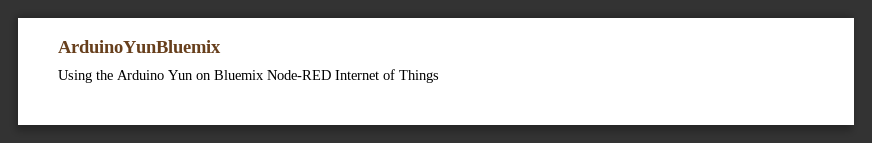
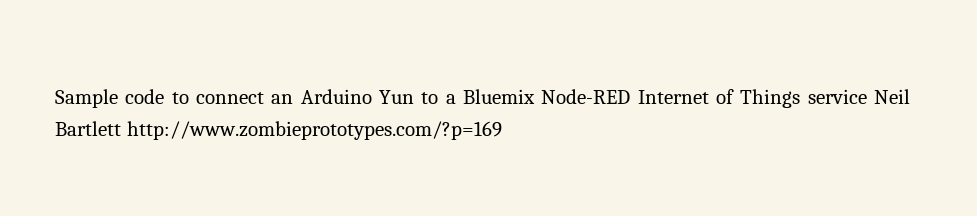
[58,40,221,53] [58,70,211,83] ArduinoYunBluemix // Using the Arduino Yun on -> [55,89,456,108] Sample code to connect an Arduino Yun to a
(439, 76) none -> [807,89,911,104] [55,121,502,140] service Neil Bartlett http://www.zombieprototypes.com/?p=169

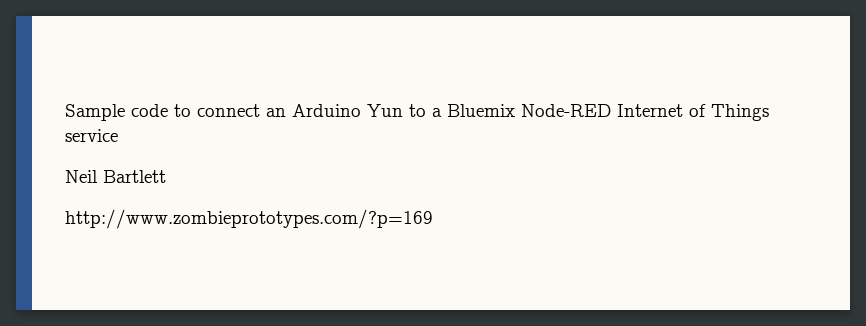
(867, 96) none -> (118, 135) //
(121, 128) none -> (166, 176) //

